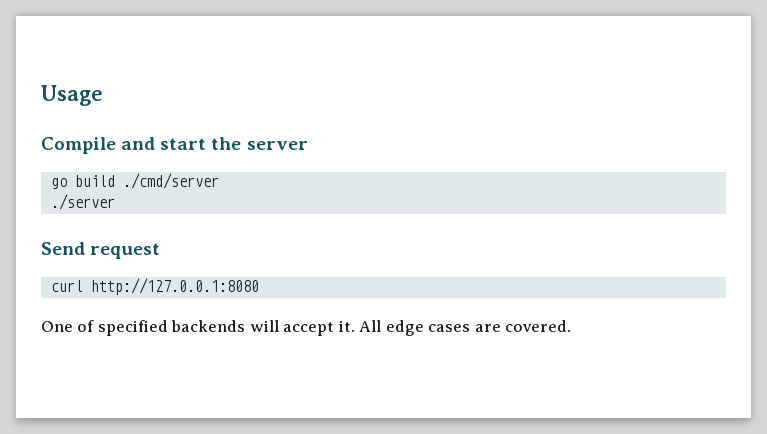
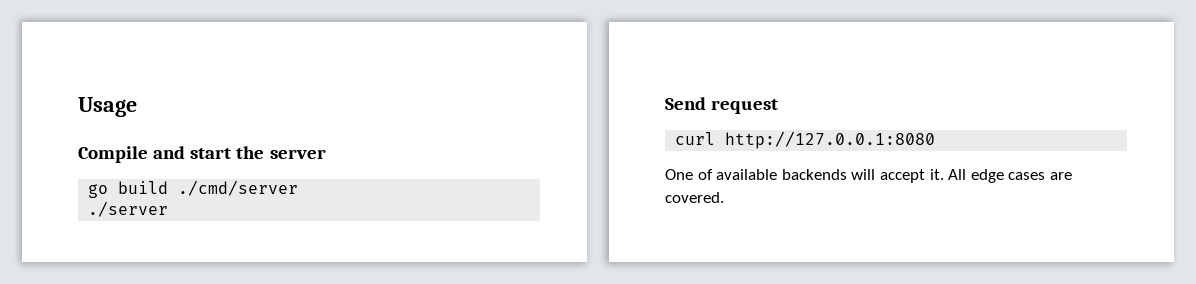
[97,320,168,336] specified -> [716,169,778,180] available

